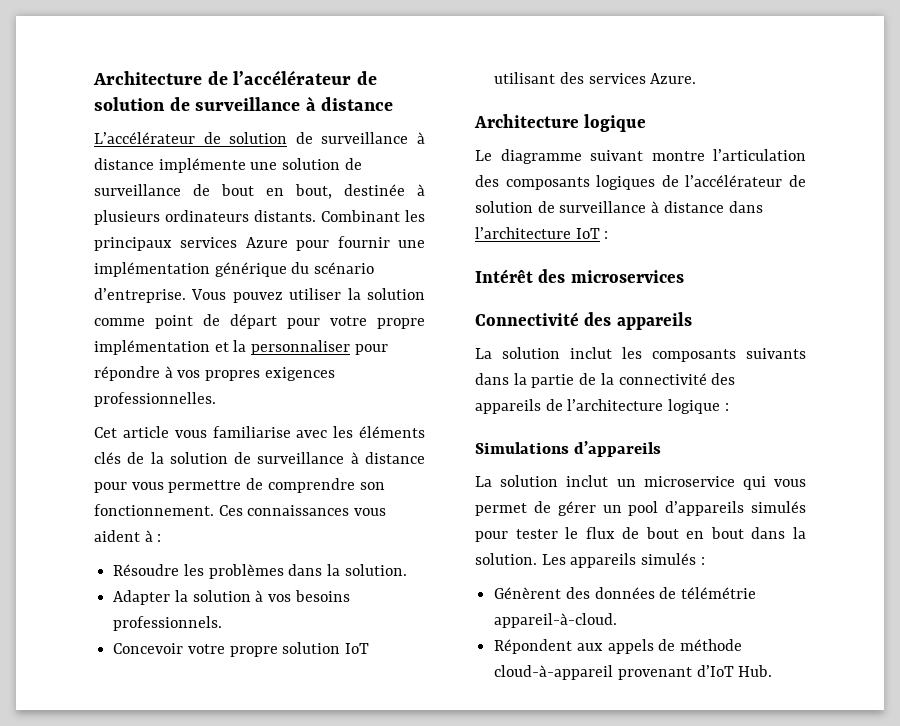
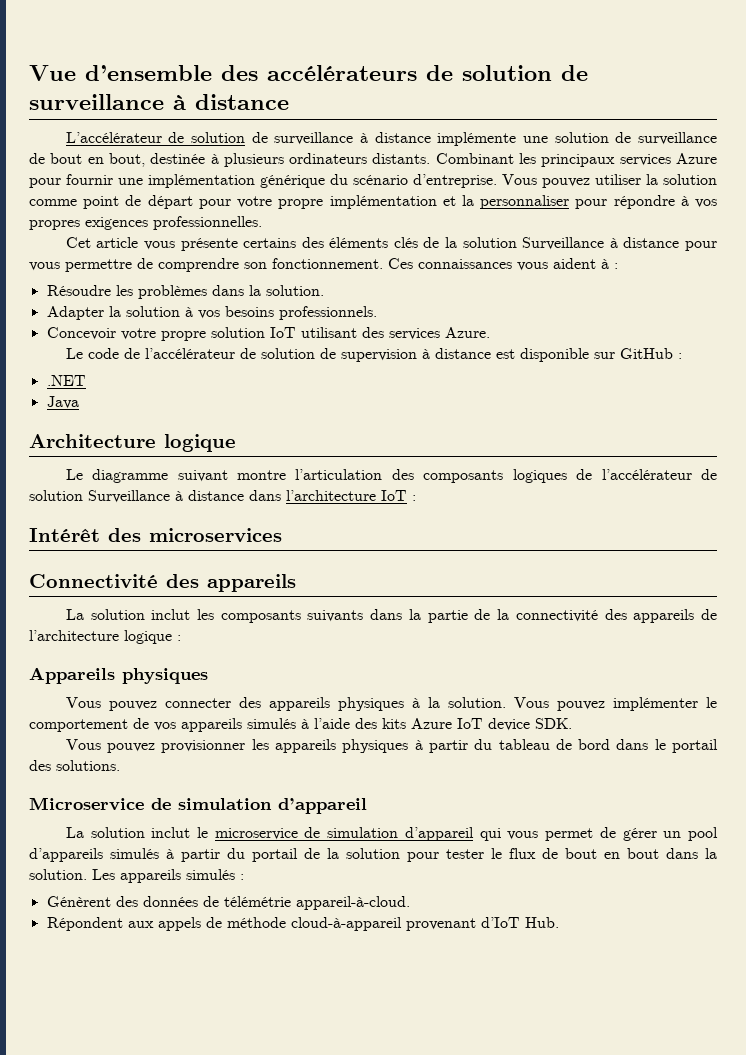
[93,70,352,85] Architecture de l’accélérateur -> [29,65,417,81] Vue d’ensemble des accélérateurs
[212,426,354,438] familiarise avec les -> [180,237,324,251] présente certains des
[234,452,345,464] de surveillance -> [522,237,605,250] Surveillance
(697, 78) none -> [65,348,682,362] [46,375,86,386] [46,396,79,409] // Le code de l’accélérateur de solution de supervision à distance est disponible sur GitHub : // .NET // Java
[537,201,647,213] de surveillance -> [88,490,170,503] Surveillance
[475,441,661,457] [475,475,735,487] Simulations d’appareils // La solution inclut un microservice -> [29,667,208,684] [65,697,718,711] [29,718,572,732] [65,739,719,753] [29,760,120,771] [29,797,367,814] [65,827,474,841] Appareils physiques // Vous pouvez connecter des appareils physiques à la solution. Vous pouvez implémenter le comportement de vos appareils simulés à l’aide des kits Azure IoT device SDK. // Vous pouvez provisionner les appareils physiques à partir du tableau de bord dans le portail des solutions. // Microservice de simulation d’appareil // La solution inclut le microservice de simulation d’appareil
(806, 507) none -> [166,848,400,862] à partir du portail de la solution

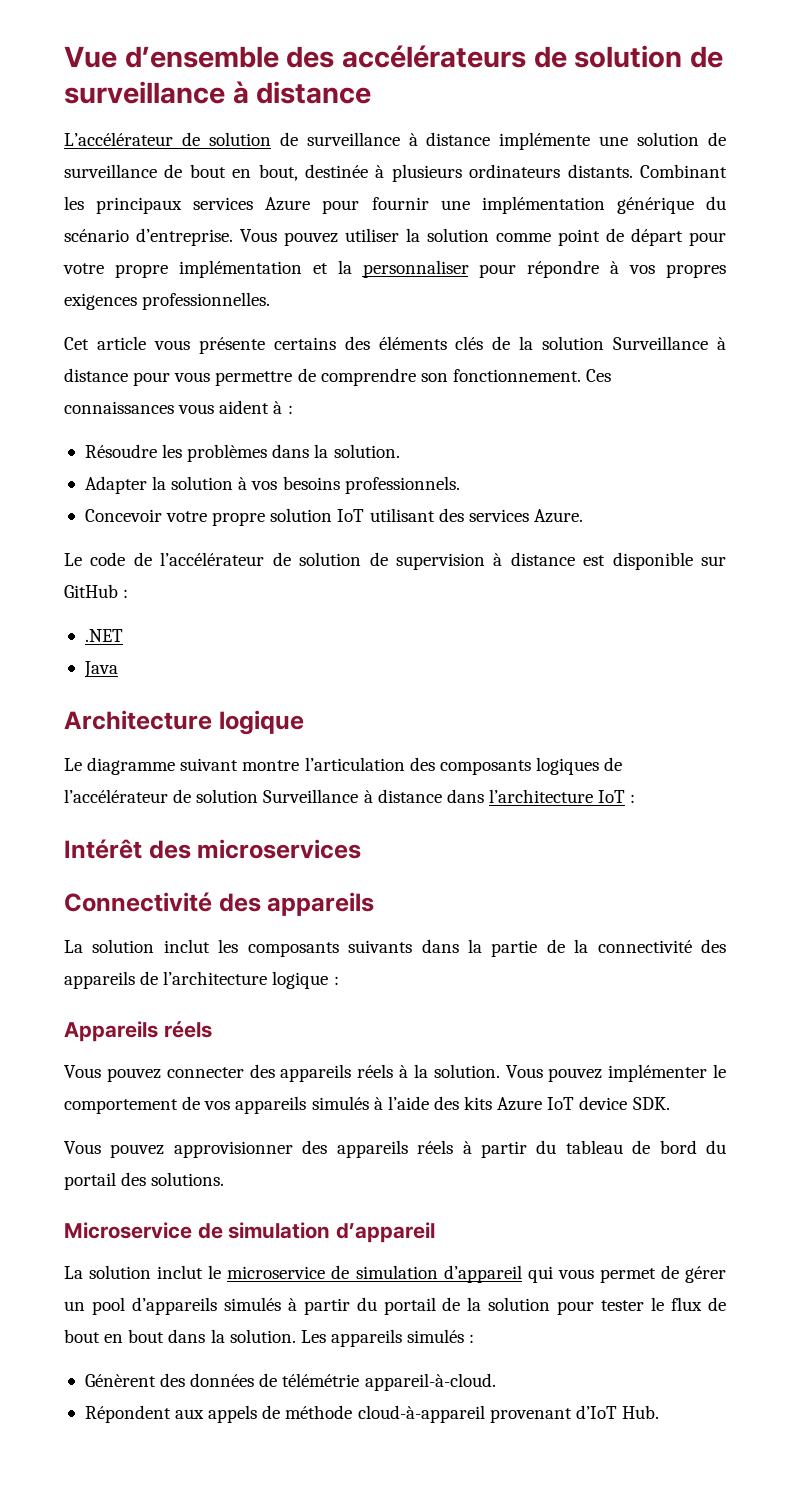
[122,668,208,684] physiques -> [163,1021,212,1038] réels
[337,697,404,711] physiques -> [357,1064,394,1078] réels
[161,739,409,753] provisionner les appareils physiques -> [173,1140,454,1158] approvisionner des appareils réels
[616,739,666,750] dans le -> [706,1140,726,1154] du

